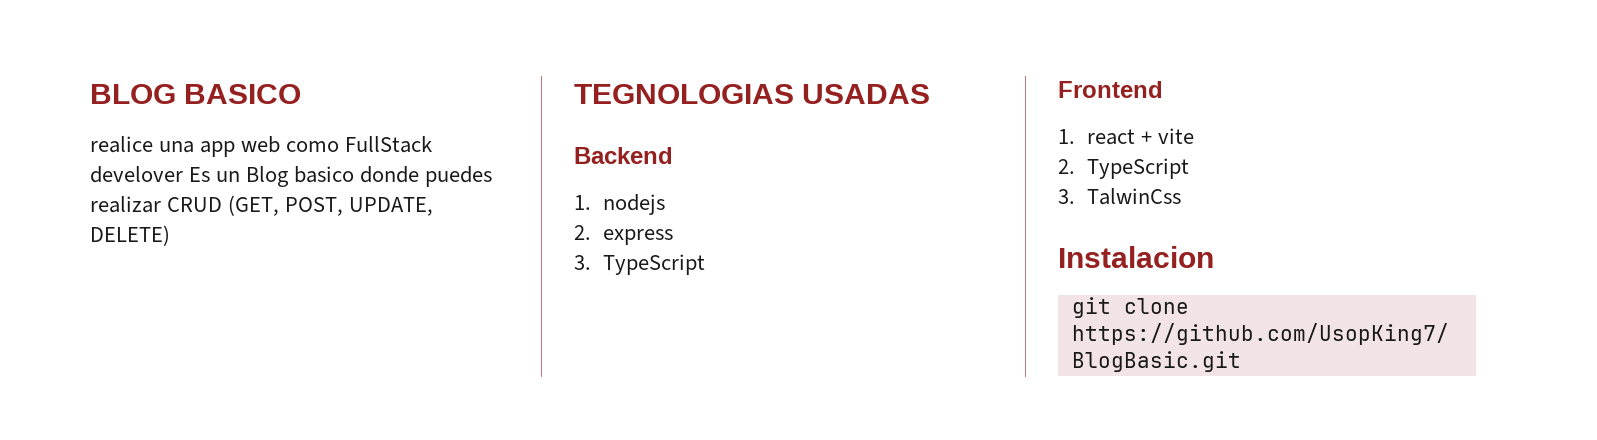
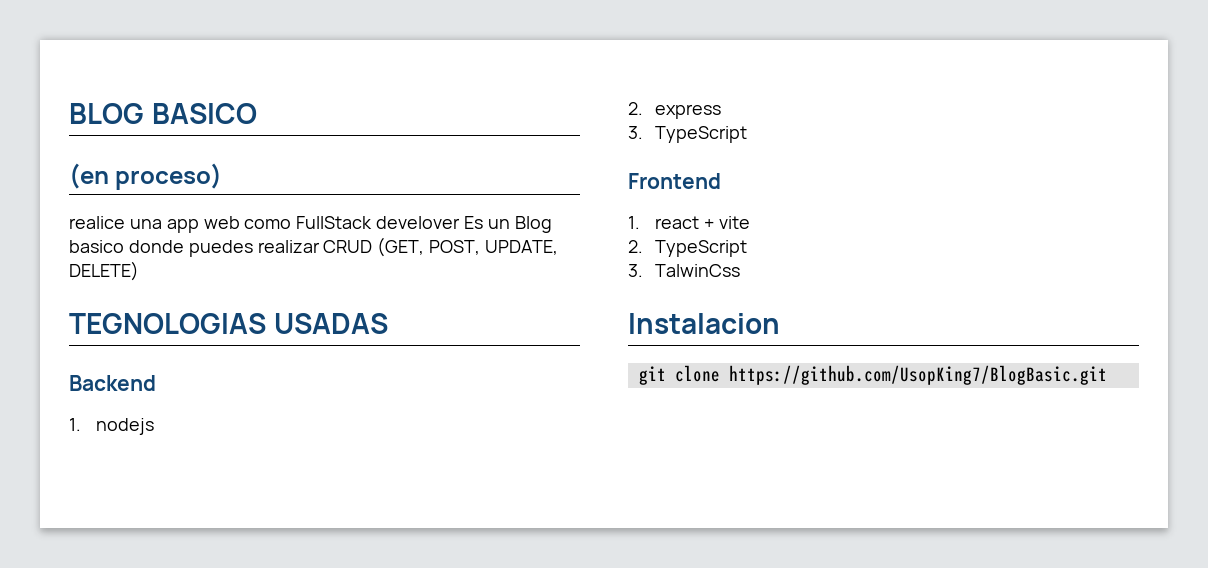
(302, 94) none -> [69,163,223,190] // (en proceso)

